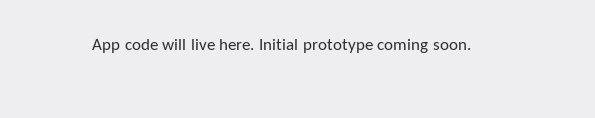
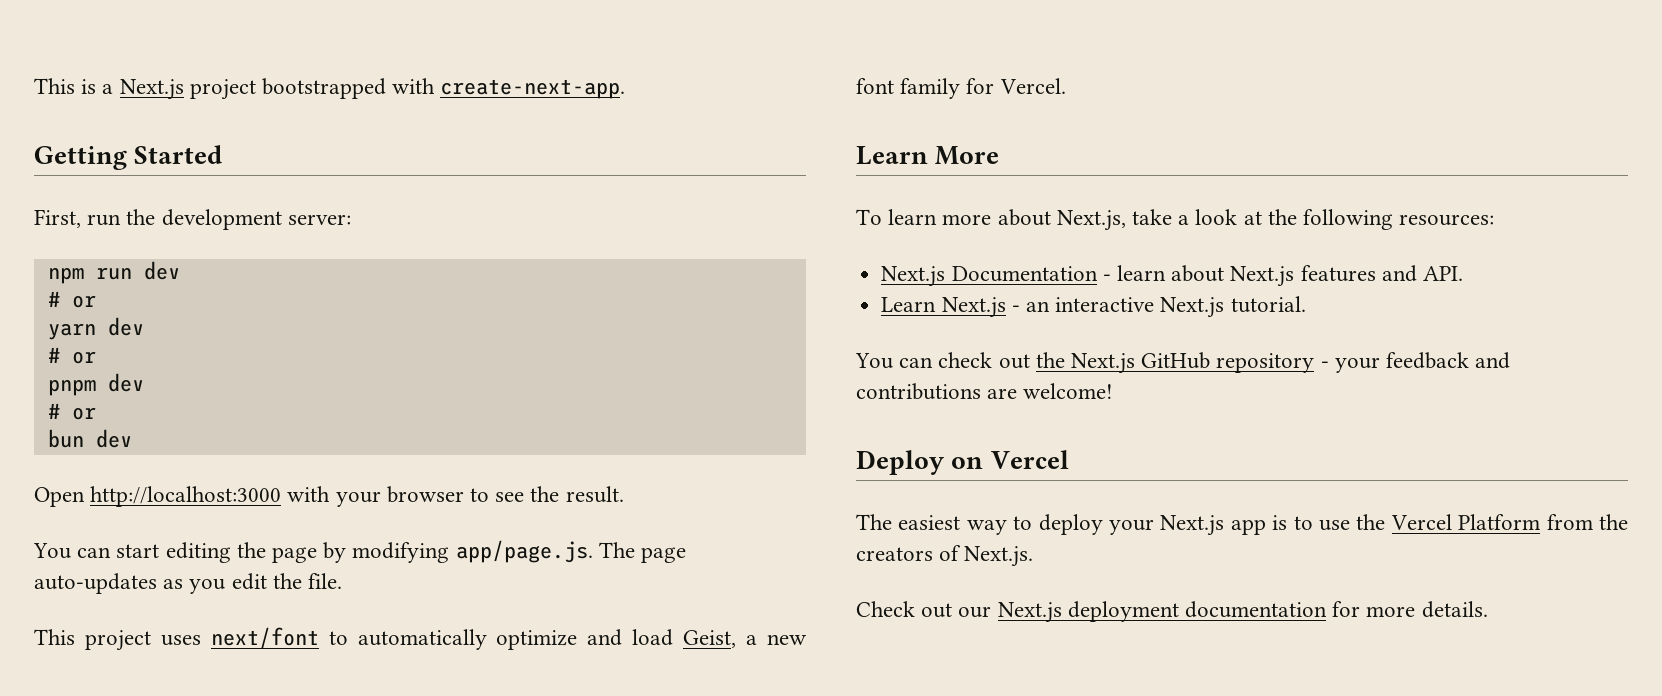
[92,39,471,53] App code will live here. Initial prototype coming soon. -> [34,78,626,100] [34,145,223,170] [34,209,351,230] [47,261,180,284] [47,291,96,308] [47,317,144,340] [47,347,96,364] [47,373,144,396] [47,403,96,420] [47,429,132,448] [34,486,624,507] [33,540,687,563] [34,573,343,594] [34,627,807,651] [856,78,1066,99] [856,146,1000,165] [856,209,1495,231] [881,265,1463,287] [881,296,1306,318] [855,352,1511,374] [856,383,1114,400] [856,450,1069,475] [856,514,1628,536] [856,545,1034,567] [856,601,1488,623] This is a Next.js project bootstrapped with create-next-app. // Getting Started // First, run the development server: // npm run dev // # or // yarn dev // # or // pnpm dev // # or // bun dev // Open http://localhost:3000 with your browser to see the result. // You can start editing the page by modifying app/page.js. The page auto-updates as you edit the file. // This project uses next/font to automatically optimize and load Geist, a new font family for Vercel. // Learn More // To learn more about Next.js, take a look at the following resources: // Next.js Documentation - learn about Next.js features and API. // Learn Next.js - an interactive Next.js tutorial. // You can check out the Next.js GitHub repository - your feedback and contributions are welcome! // Deploy on Vercel // The easiest way to deploy your Next.js app is to use the Vercel Platform from the creators of Next.js. // Check out our Next.js deployment documentation for more details.

